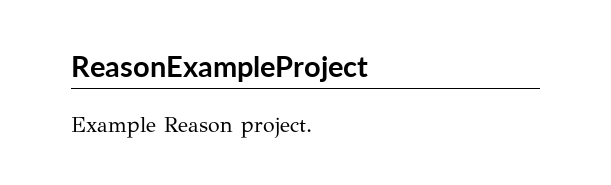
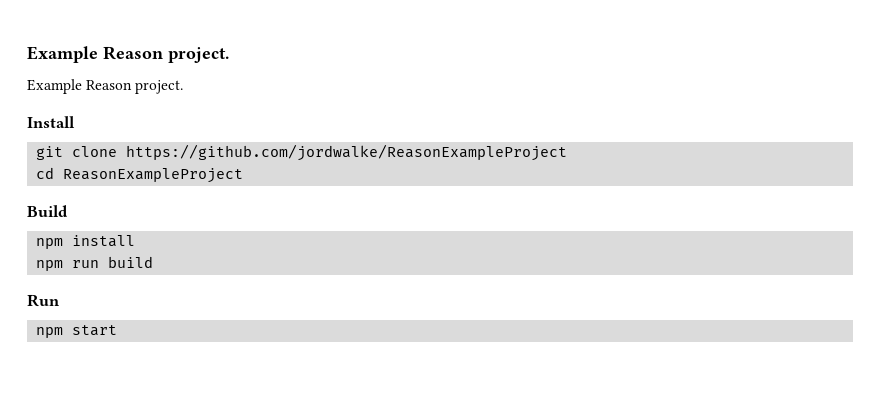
[71,56,368,82] [71,117,312,138] ReasonExampleProject // Example Reason project. -> [27,46,229,63] [27,79,184,94] [27,116,75,128] [36,144,568,161] [36,167,244,183] [27,205,68,217] [36,235,136,249] [36,256,154,271] [27,294,60,307] [36,325,118,338] Example Reason project. // Example Reason project. // Install // git clone https://github.com/jordwalke/ReasonExampleProject // cd ReasonExampleProject // Build // npm install // npm run build // Run // npm start

